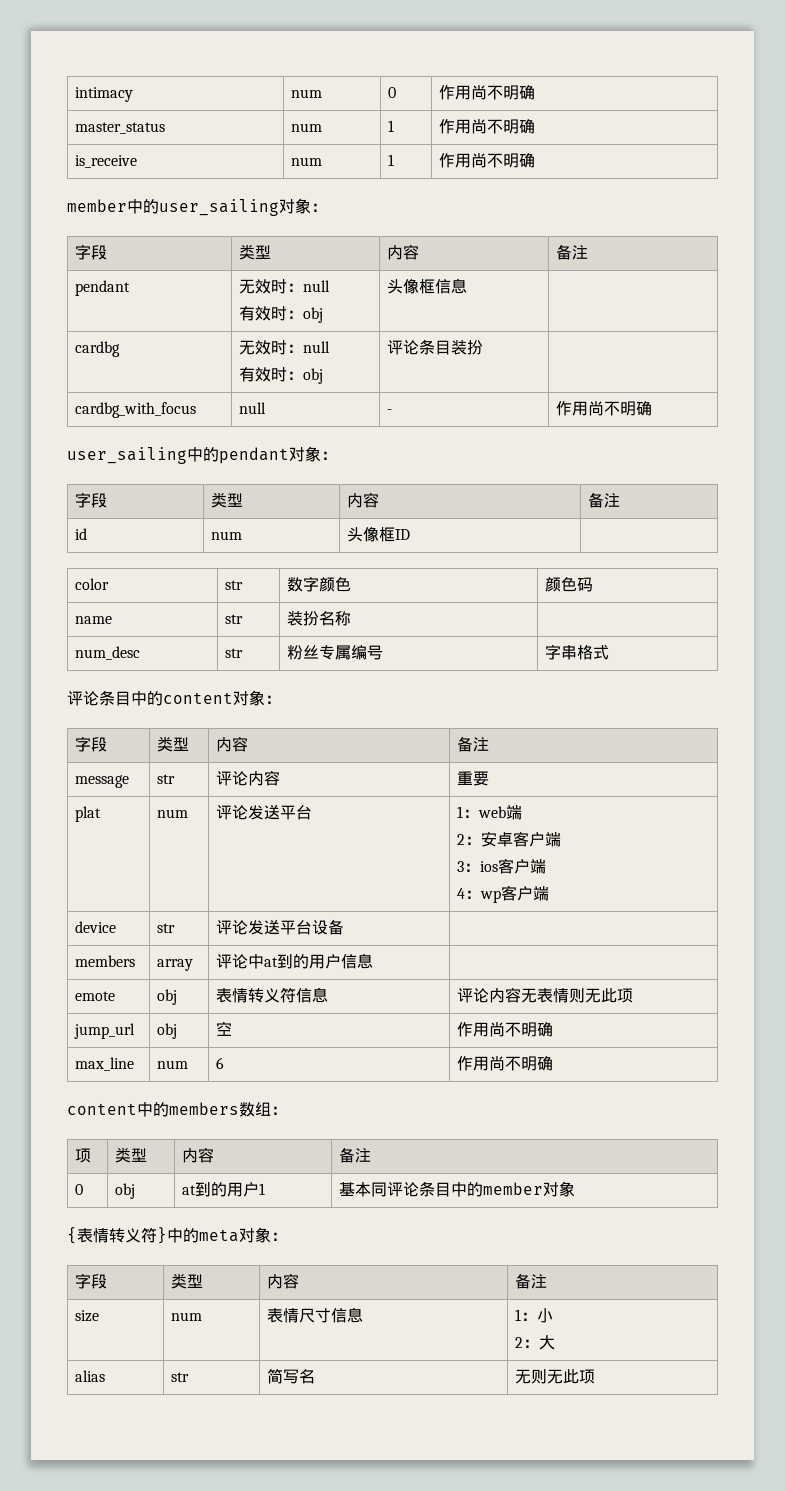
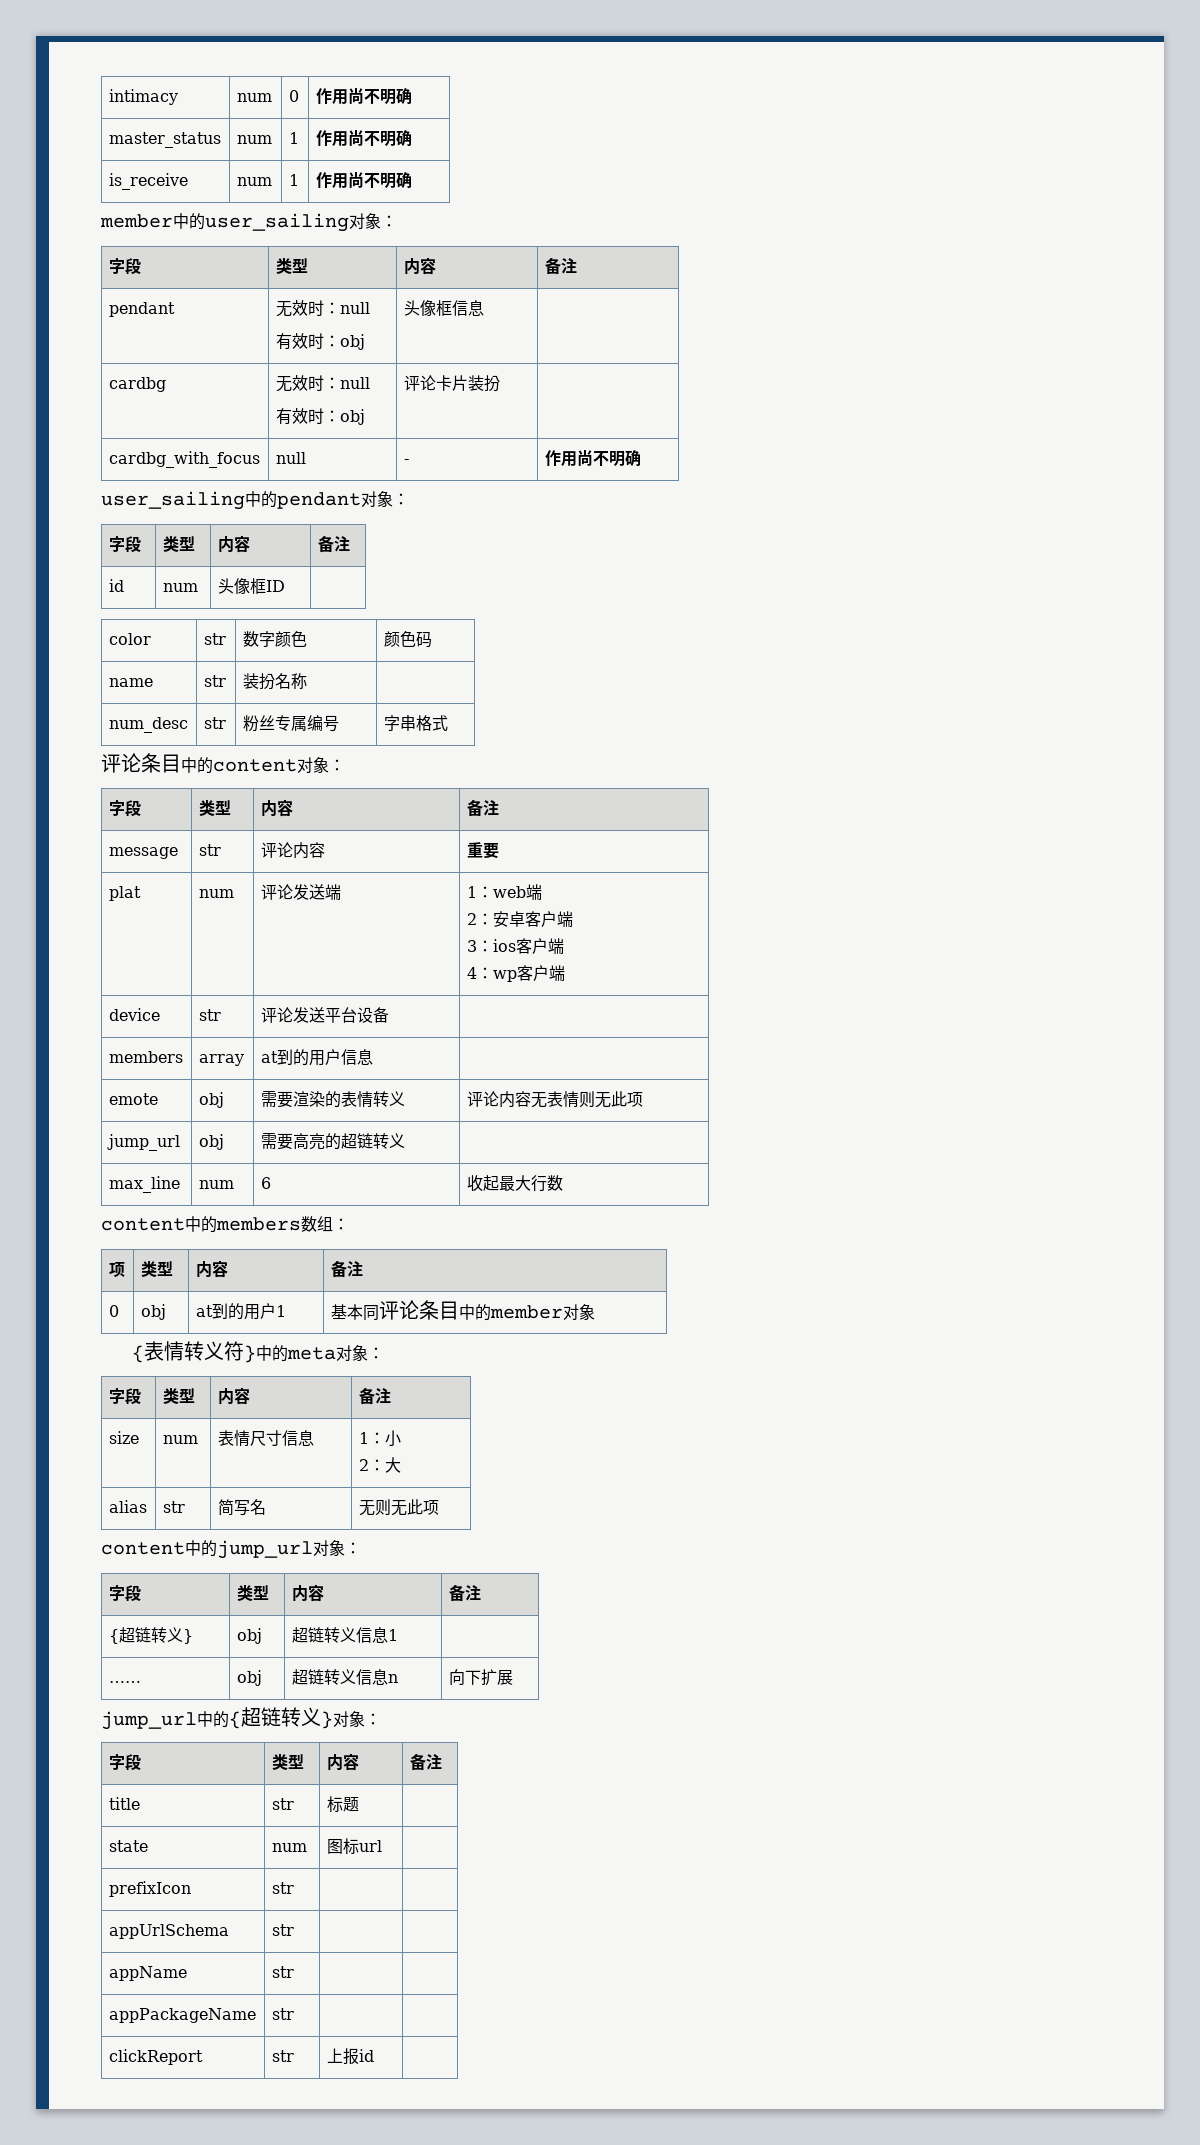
[419,339,452,355] 条目 -> [435,375,468,391] 卡片
[280,805,313,820] 平台 -> [324,884,341,900] 端
[216,954,265,969] 评论中 -> (244, 1060) none
[216,987,329,1003] 表情转义符信息 -> [260,1091,405,1108] 需要渲染的表情转义
[216,1021,233,1036] [457,1022,554,1037] 空 | 作用尚不明确 -> [260,1133,405,1150] 需要高亮的超链转义 |
[457,1056,554,1071] 作用尚不明确 -> [466,1175,563,1192] 收起最大行数
(596, 1376) none -> [101,1540,361,1559] [108,1585,141,1602] [236,1585,269,1601] [291,1584,324,1602] [448,1584,481,1602] [108,1627,193,1644] [236,1628,262,1644] [291,1627,398,1643] [108,1681,141,1683] [236,1670,262,1686] [291,1669,398,1685] [448,1669,513,1686] [101,1707,381,1730] [108,1754,141,1771] [271,1754,304,1770] [326,1753,359,1771] [409,1753,442,1771] [108,1797,140,1810] [271,1798,294,1810] [326,1796,359,1813] [108,1840,148,1852] [271,1843,307,1852] [326,1838,382,1855] [108,1881,191,1897] [271,1882,294,1894] [108,1924,229,1939] [271,1924,294,1936] [108,1966,187,1981] [271,1966,294,1978] [108,2008,256,2023] [271,2008,294,2020] [108,2049,203,2065] [271,2050,294,2062] [326,2048,374,2065] // content中的jump_url对象： // 字段 | 类型 | 内容 | 备注 // {超链转义} | obj | 超链转义信息1 | // …… | obj | 超链转义信息n | 向下扩展 // jump_url中的{超链转义}对象： // 字段 | 类型 | 内容 | 备注 // title | str | 标题 | // state | num | 图标url | // prefixIcon | str | | // appUrlSchema | str | | // appName | str | | // appPackageName | str | | // clickReport | str | 上报id |

